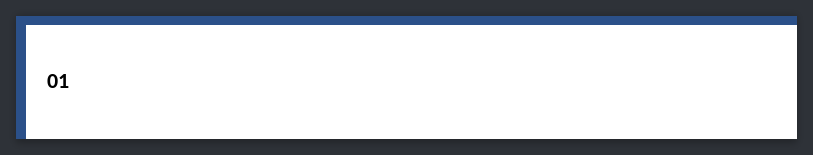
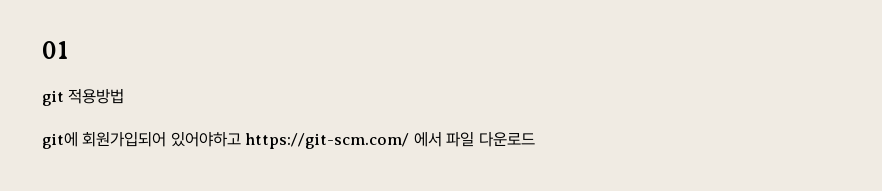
(69, 81) none -> [42,88,125,106] [42,131,535,149] // git 적용방법 // git에 회원가입되어 있어야하고 https://git-scm.com/ 에서 파일 다운로드

